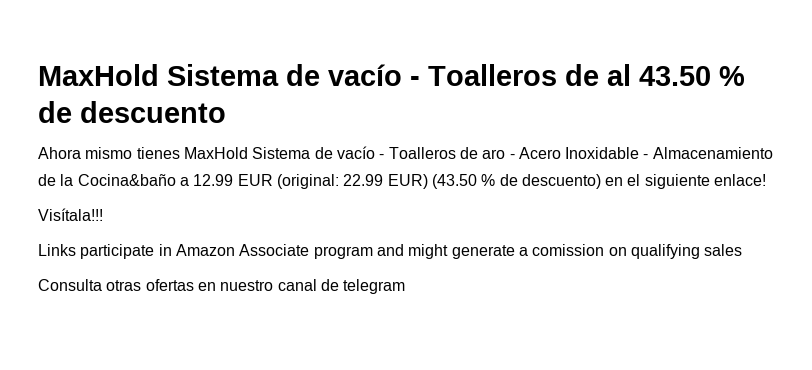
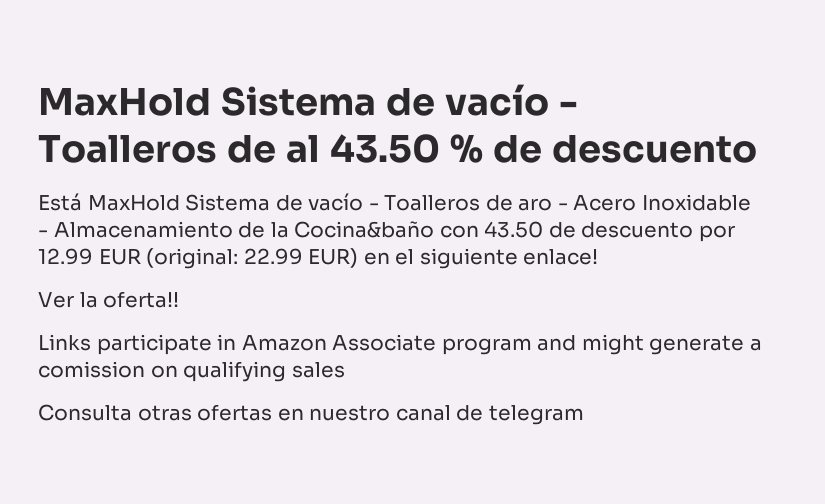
[38,147,180,159] Ahora mismo tienes -> [38,193,82,211] Está
[179,177,189,186] a -> [439,221,735,242] con 43.50 de descuento por
[431,174,601,189] (43.50 % de descuento) -> (359, 258) none
[38,208,103,221] Visítala!!! -> [38,291,180,308] Ver la oferta!!

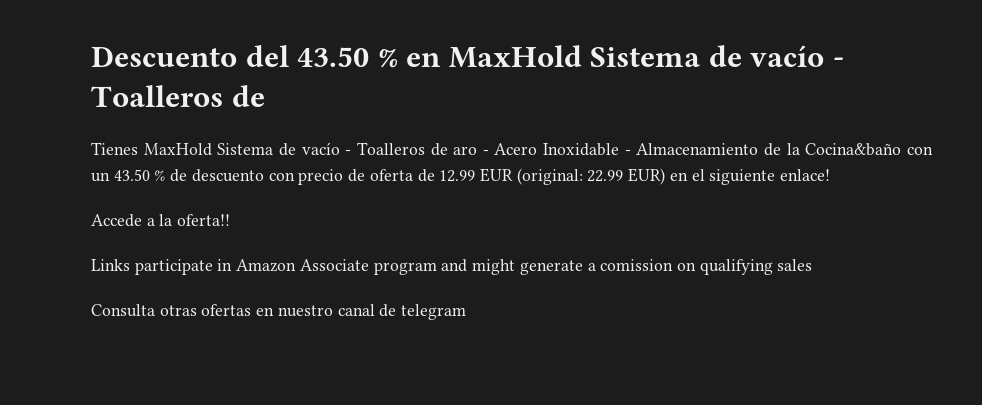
[38,84,578,116] [38,134,757,163] [38,193,82,211] MaxHold Sistema de vacío - Toalleros de al 43.50 % de descuento // Está -> [91,45,844,68] [91,85,265,107] [91,142,138,155] Descuento del 43.50 % en MaxHold Sistema de vacío - Toalleros de // Tienes
[484,221,735,242] 43.50 de descuento por -> [91,169,435,185] un 43.50 % de descuento con precio de oferta de
[38,292,74,308] Ver -> [91,214,155,227] Accede a

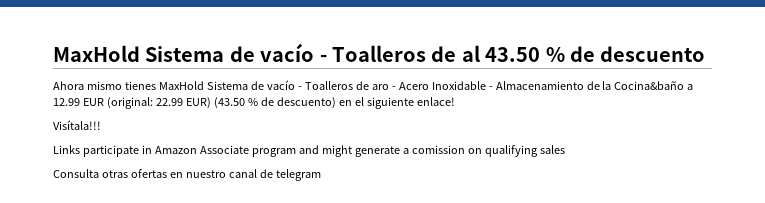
[91,45,844,68] [91,85,265,107] [91,142,138,155] Descuento del 43.50 % en MaxHold Sistema de vacío - Toalleros de // Tienes -> [53,43,706,62] [53,81,156,90] MaxHold Sistema de vacío - Toalleros de al 43.50 % de descuento // Ahora mismo tienes
[906,146,933,155] [91,169,435,185] con un 43.50 % de descuento con precio de oferta de -> [687,84,694,90] a
(666, 176) none -> [213,97,336,109] (43.50 % de descuento)
[91,214,231,227] Accede a la oferta!! -> [53,120,101,130] Visítala!!!

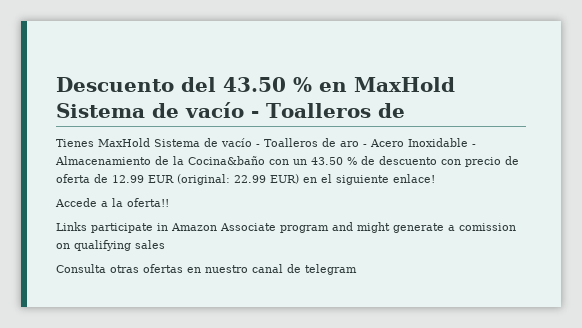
[53,43,706,62] [53,81,156,90] MaxHold Sistema de vacío - Toalleros de al 43.50 % de descuento // Ahora mismo tienes -> [56,77,455,92] [56,102,405,118] [56,139,94,147] Descuento del 43.50 % en MaxHold Sistema de vacío - Toalleros de // Tienes
[687,84,694,90] a -> [269,156,519,167] [56,174,108,183] con un 43.50 % de descuento con precio de oferta de
[213,97,336,109] (43.50 % de descuento) -> (299, 179) none
[53,120,101,130] Visítala!!! -> [55,198,169,207] Accede a la oferta!!

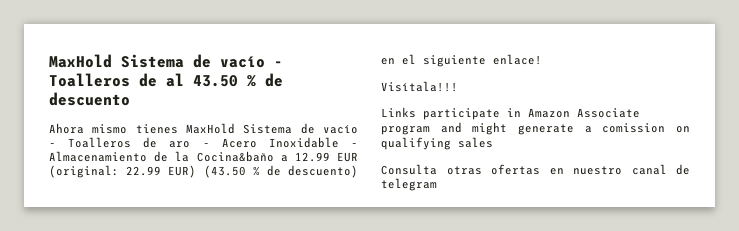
[56,77,455,92] [56,102,405,118] [56,139,94,147] Descuento del 43.50 % en MaxHold Sistema de vacío - Toalleros de // Tienes -> [49,54,283,68] [49,73,283,87] [49,92,130,106] [49,123,178,134] MaxHold Sistema de vacío - Toalleros de al 43.50 % de descuento // Ahora mismo tienes
[269,156,519,167] [56,174,108,183] con un 43.50 % de descuento con precio de oferta de -> [280,155,288,162] a
(299, 179) none -> [203,165,358,178] (43.50 % de descuento)
[55,198,169,207] Accede a la oferta!! -> [381,81,458,92] Visítala!!!

